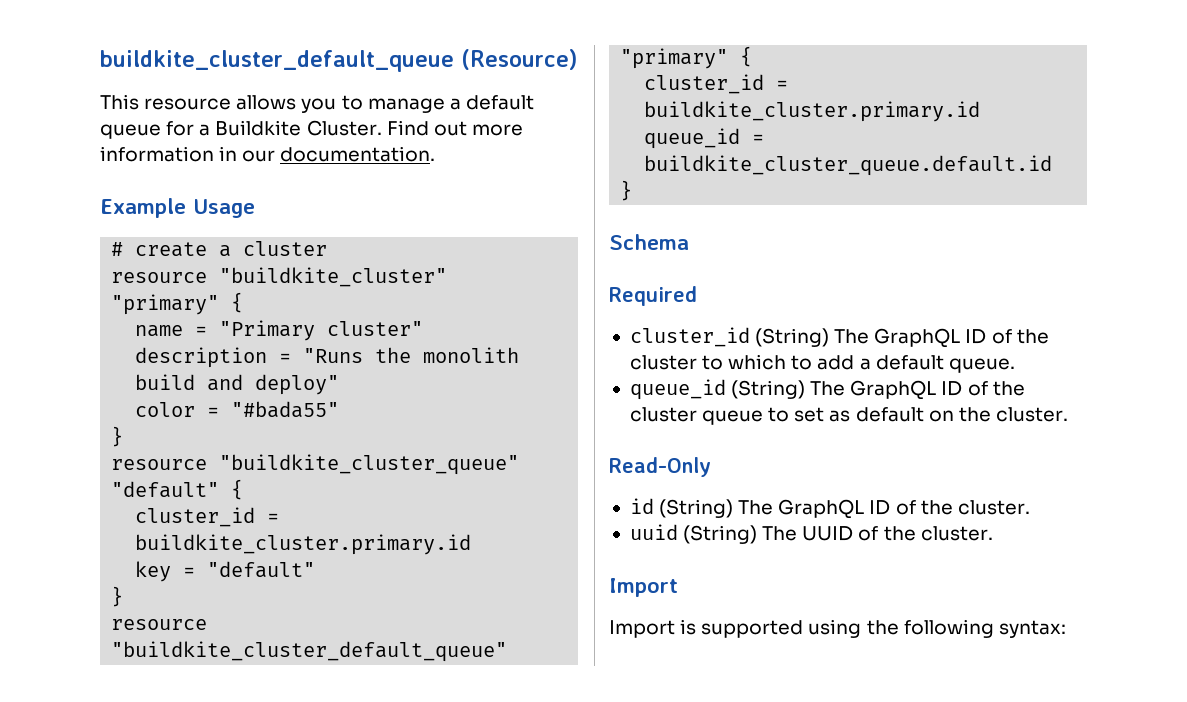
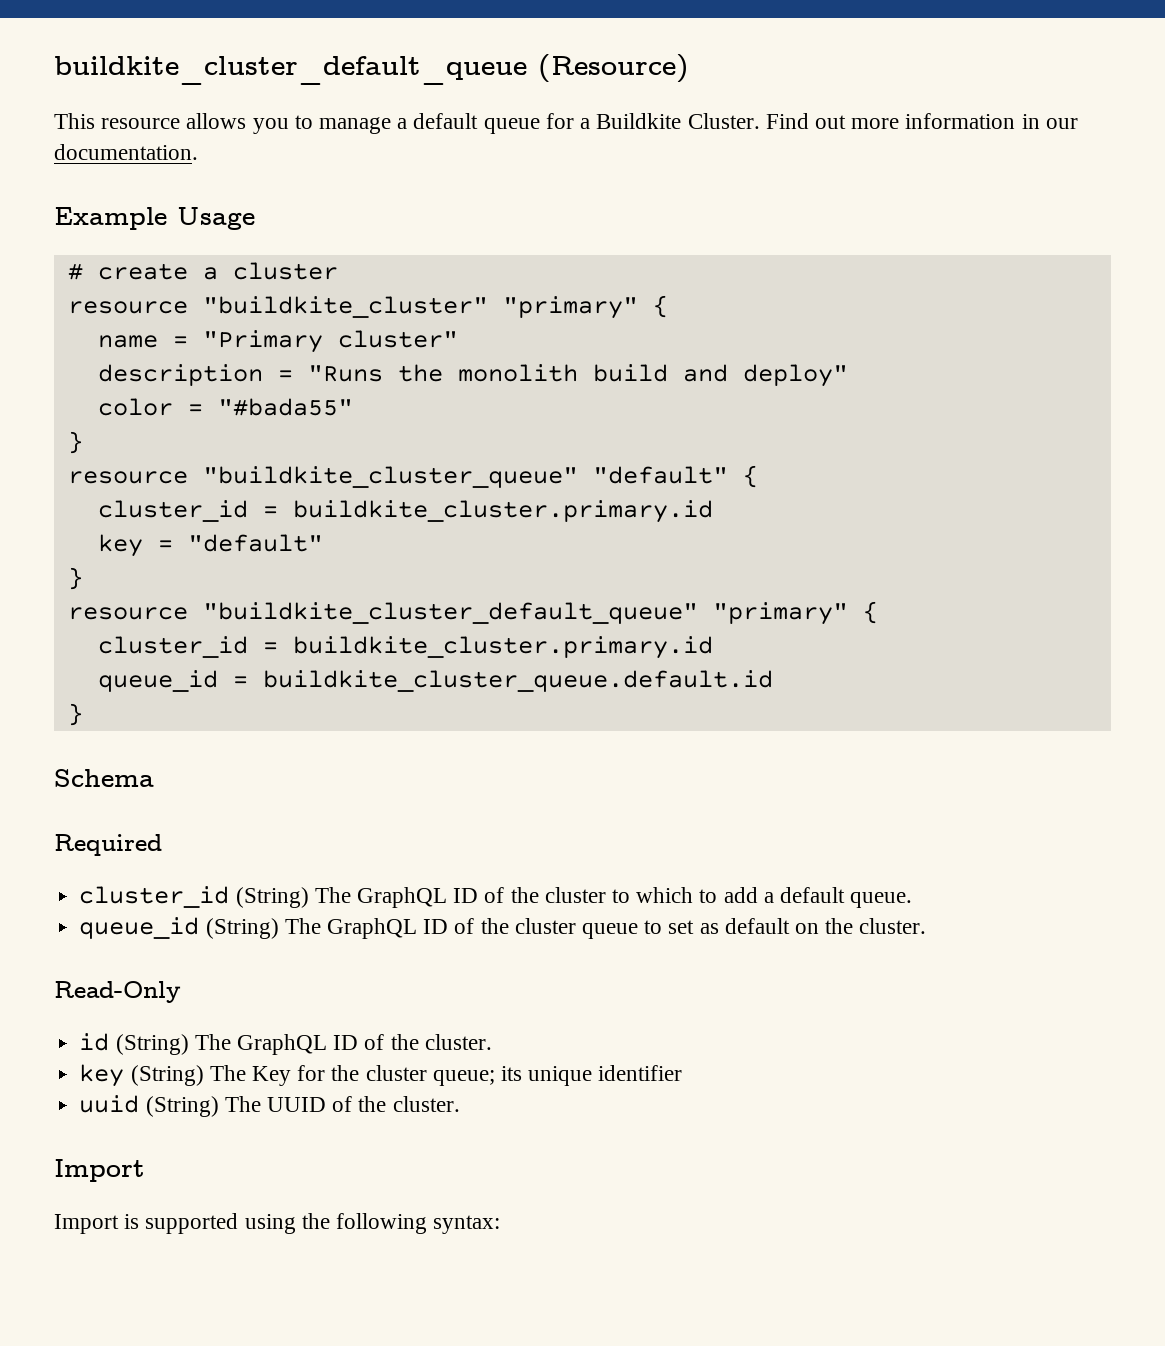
(1030, 507) none -> [79,1064,683,1087] // key (String) The Key for the cluster queue; its unique identifier

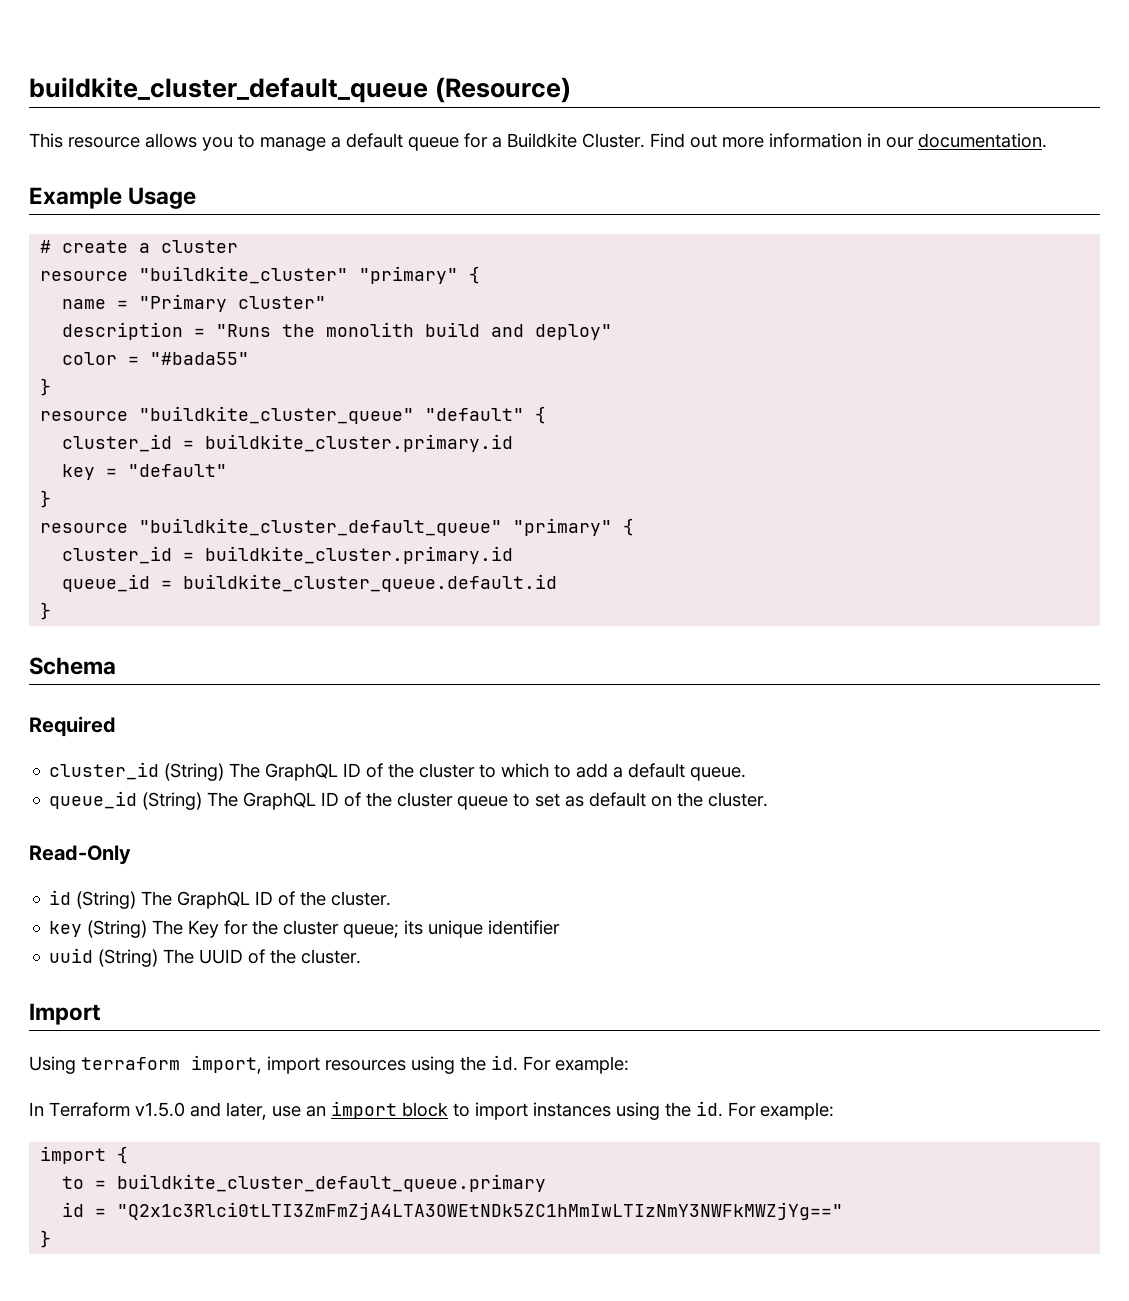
[54,1213,501,1234] Import is supported using the following syntax: -> [29,1055,629,1074] [29,1101,834,1120] [40,1146,129,1164] [62,1174,547,1192] [62,1202,844,1220] [40,1230,52,1248] Using terraform import, import resources using the id. For example: // In Terraform v1.5.0 and later, use an import block to import instances using the id. For example: // import { // to = buildkite_cluster_default_queue.primary // id = "Q2x1c3Rlci0tLTI3ZmFmZjA4LTA3OWEtNDk5ZC1hMmIwLTIzNmY3NWFkMWZjYg==" // }

